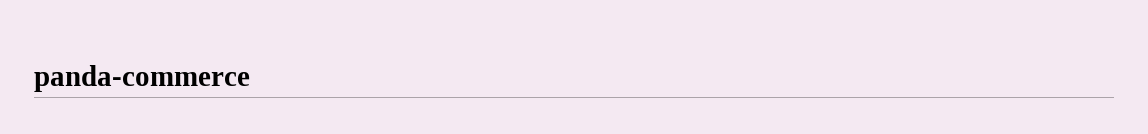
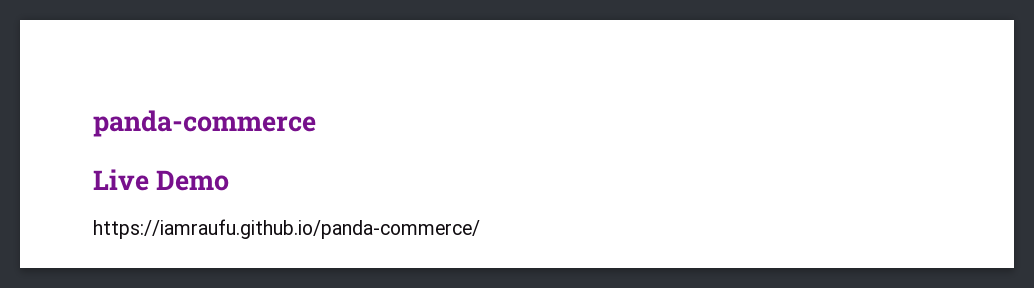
(250, 78) none -> [93,169,230,191] [93,219,480,239] // Live Demo // https://iamraufu.github.io/panda-commerce/

